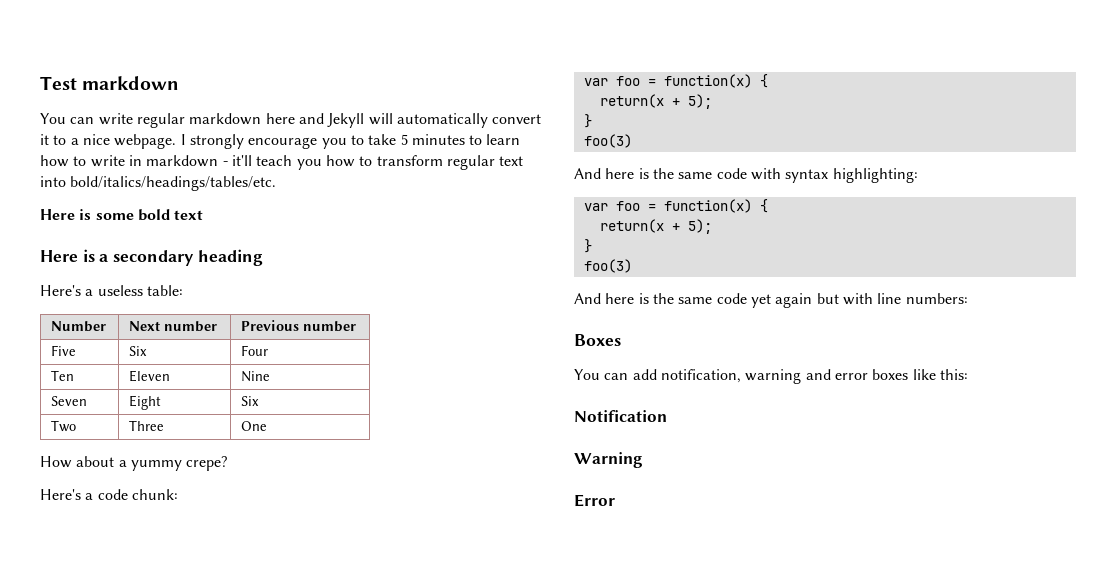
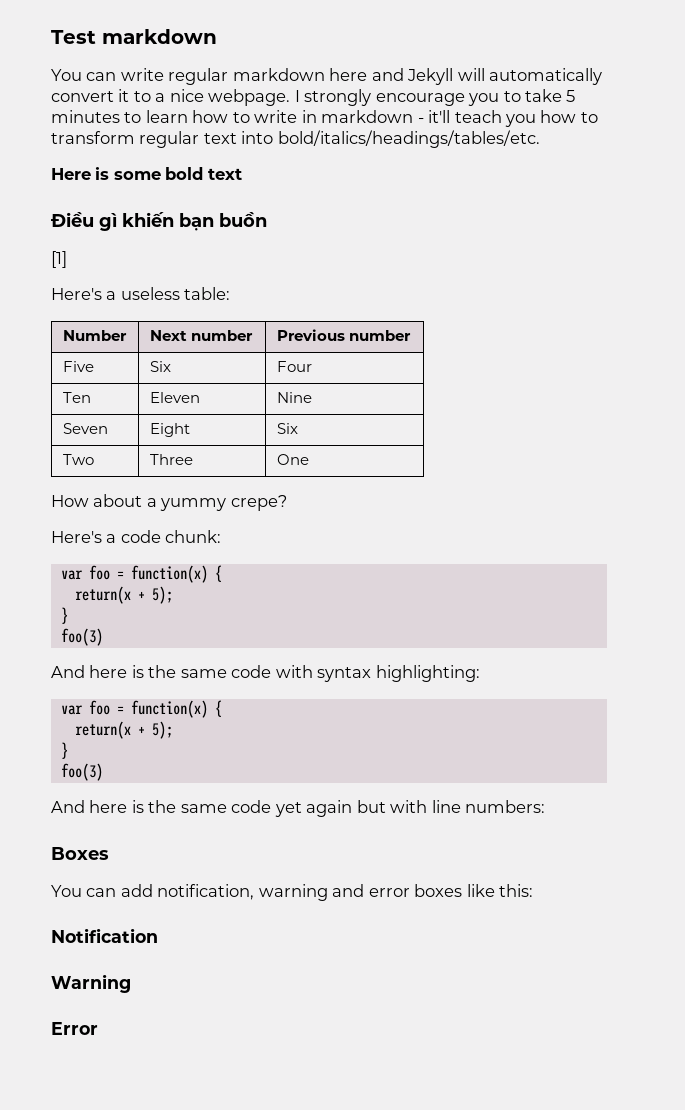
[40,249,263,266] Here is a secondary heading -> [51,212,267,231] [51,251,67,268] Điều gì khiến bạn buồn // [1]

